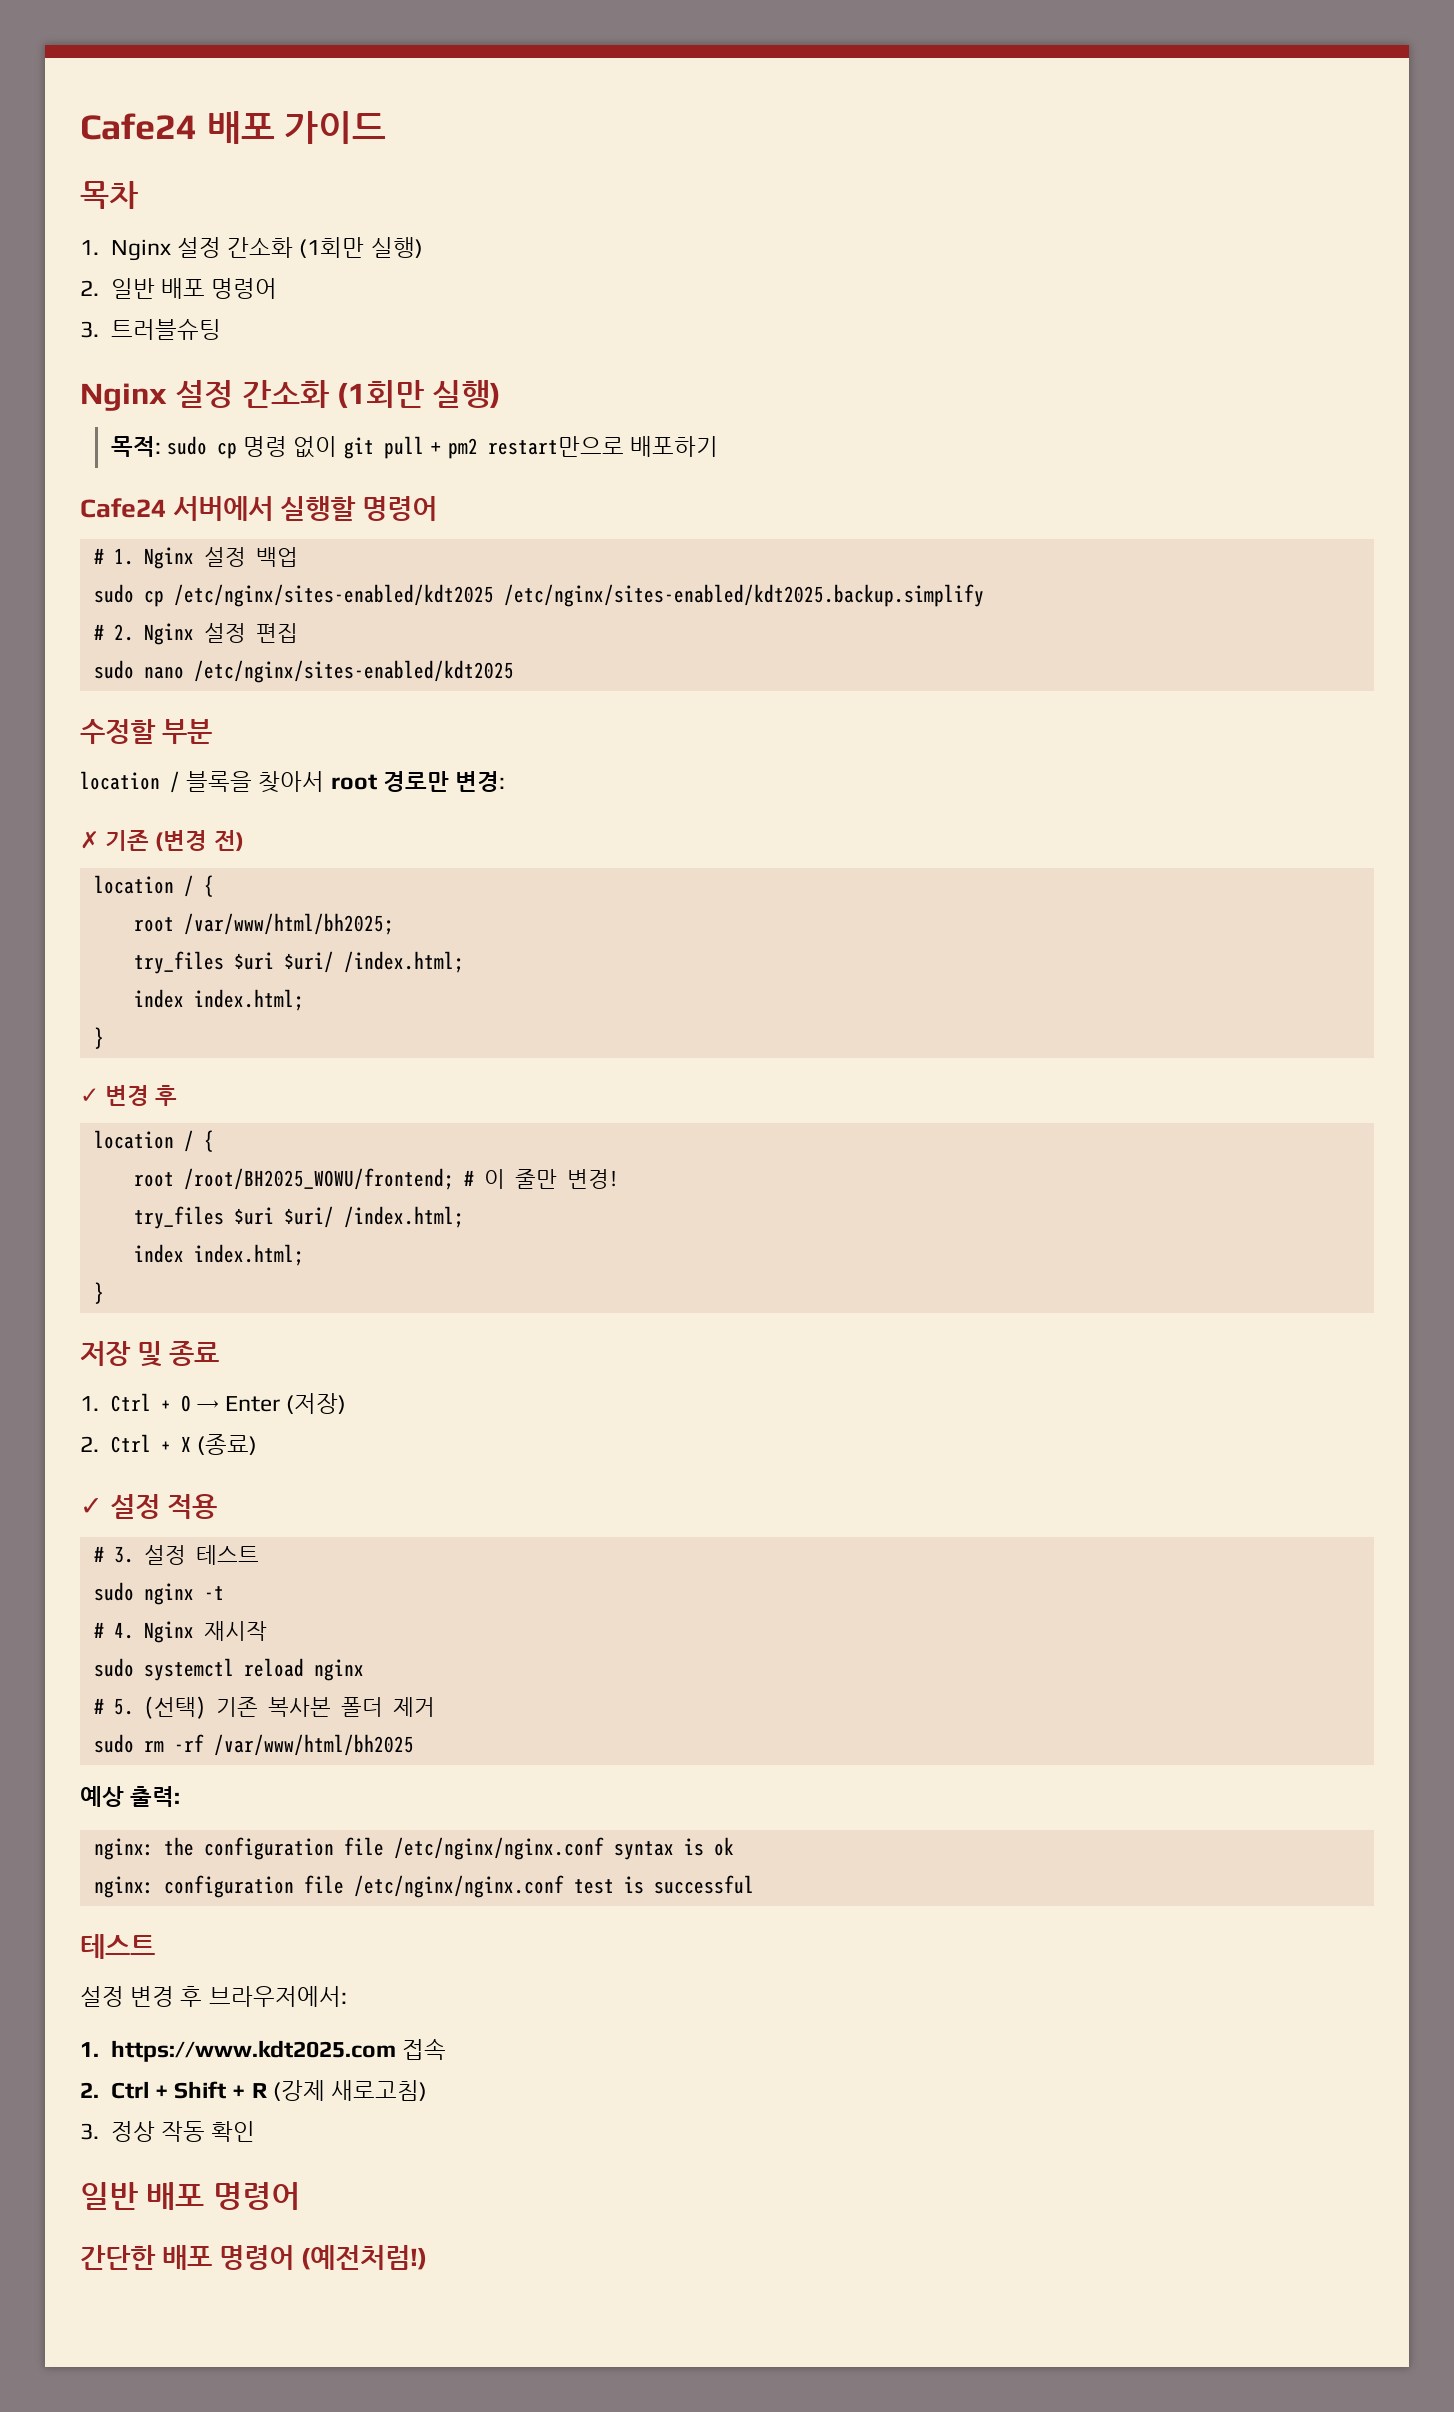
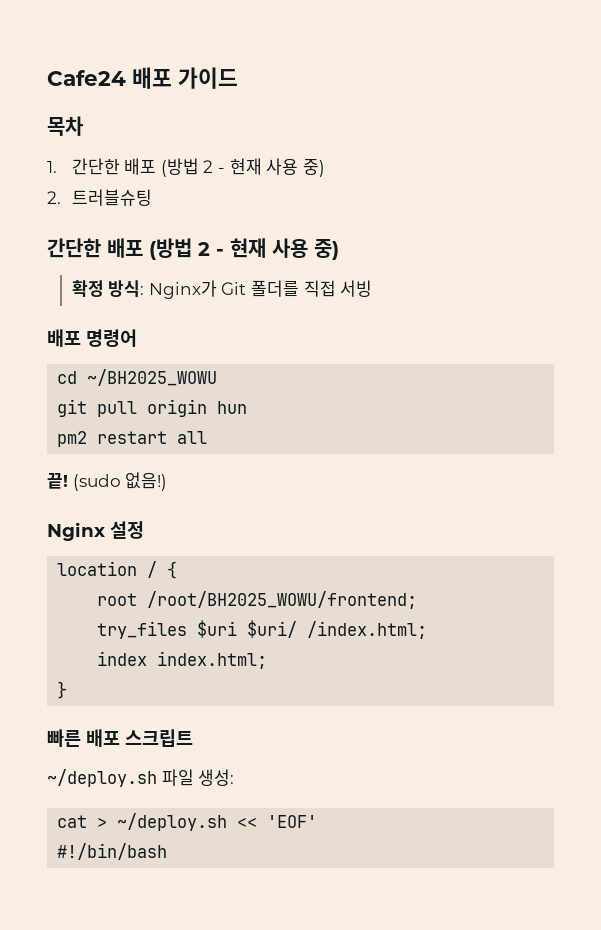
[110,237,423,261] [80,278,278,299] [80,319,221,340] [80,380,502,411] [110,436,719,459] [80,496,438,521] [93,547,298,569] [93,584,984,607] [93,623,298,645] [93,660,514,683] [80,719,213,744] [80,771,506,793] [80,830,244,851] [93,875,214,897] [133,913,394,935] [133,951,464,974] [133,989,304,1011] [93,1027,104,1049] [80,1085,178,1106] [93,1130,214,1152] [133,1168,619,1190] [133,1206,464,1229] [133,1244,304,1266] [93,1282,104,1304] [80,1341,220,1367] [80,1393,347,1414] [80,1434,257,1455] [80,1494,218,1519] [93,1545,259,1565] [93,1582,224,1605] [93,1621,267,1643] [93,1658,364,1681] [93,1696,435,1719] [93,1734,414,1756] [80,1786,181,1807] [93,1837,734,1860] [93,1875,754,1898] [80,1934,155,1959] [80,1986,347,2007] [80,2038,446,2062] [80,2080,428,2101] [80,2121,256,2142] [80,2182,300,2210] [80,2245,428,2270] Nginx 설정 간소화 (1회만 실행) // 2. 일반 배포 명령어 // 3. 트러블슈팅 // Nginx 설정 간소화 (1회만 실행) // 목적: sudo cp 명령 없이 git pull + pm2 restart만으로 배포하기 // Cafe24 서버에서 실행할 명령어 // # 1. Nginx 설정 백업 // sudo cp /etc/nginx/sites-enabled/kdt2025 /etc/nginx/sites-enabled/kdt2025.backup.simplify // # 2. Nginx 설정 편집 // sudo nano /etc/nginx/sites-enabled/kdt2025 // 수정할 부분 // location / 블록을 찾아서 root 경로만 변경: // ✗ 기존 (변경 전) // location / { // root /var/www/html/bh2025; // try_files $uri $uri/ /index.html; // index index.html; // } // ✓ 변경 후 // location / { // root /root/BH2025_WOWU/frontend; # 이 줄만 변경! // try_files $uri $uri/ /index.html; // index index.html; // } // 저장 및 종료 // 1. Ctrl + O → Enter (저장) // 2. Ctrl + X (종료) // ✓ 설정 적용 // # 3. 설정 테스트 // sudo nginx -t // # 4. Nginx 재시작 // sudo systemctl reload nginx // # 5. (선택) 기존 복사본 폴더 제거 // sudo rm -rf /var/www/html/bh2025 // 예상 출력: // nginx: the configuration file /etc/nginx/nginx.conf syntax is ok // nginx: configuration file /etc/nginx/nginx.conf test is successful // 테스트 // 설정 변경 후 브라우저에서: // 1. https://www.kdt2025.com 접속 // 2. Ctrl + Shift + R (강제 새로고침) // 3. 정상 작동 확인 // 일반 배포 명령어 // 간단한 배포 명령어 (예전처럼!) -> [71,158,325,177] [47,189,152,206] [47,238,339,260] [71,280,373,299] [47,329,137,347] [57,369,218,386] [57,399,248,417] [57,431,208,447] [47,472,168,491] [47,521,144,541] [57,561,178,579] [97,591,418,609] [97,620,428,639] [97,651,268,669] [57,681,68,699] [47,729,193,747] [47,769,235,787] [57,813,318,831] [57,843,168,860] 간단한 배포 (방법 2 - 현재 사용 중) // 2. 트러블슈팅 // 간단한 배포 (방법 2 - 현재 사용 중) // 확정 방식: Nginx가 Git 폴더를 직접 서빙 // 배포 명령어 // cd ~/BH2025_WOWU // git pull origin hun // pm2 restart all // 끝! (sudo 없음!) // Nginx 설정 // location / { // root /root/BH2025_WOWU/frontend; // try_files $uri $uri/ /index.html; // index index.html; // } // 빠른 배포 스크립트 // ~/deploy.sh 파일 생성: // cat > ~/deploy.sh << 'EOF' // #!/bin/bash

